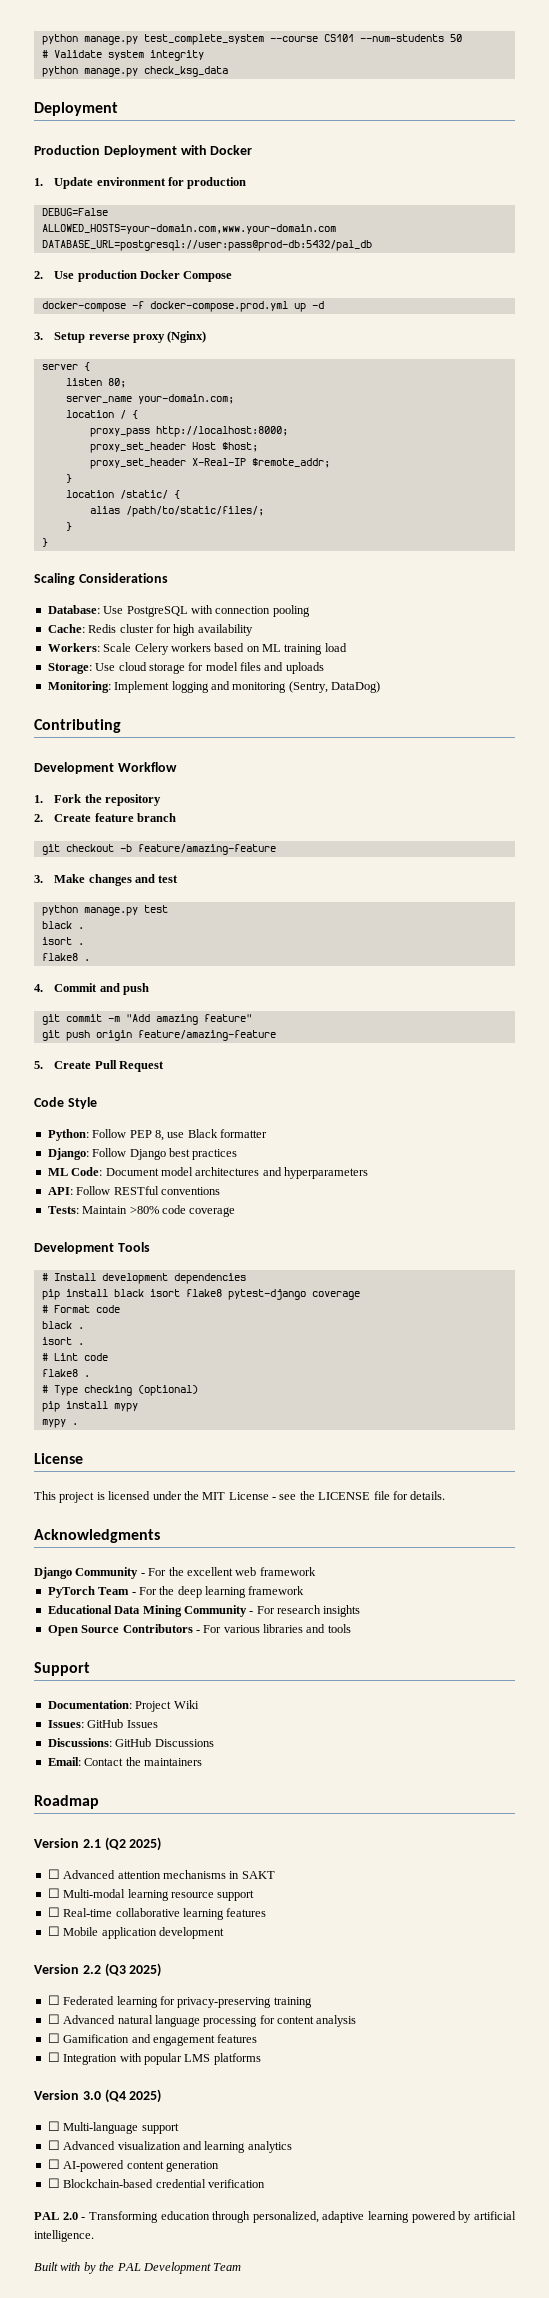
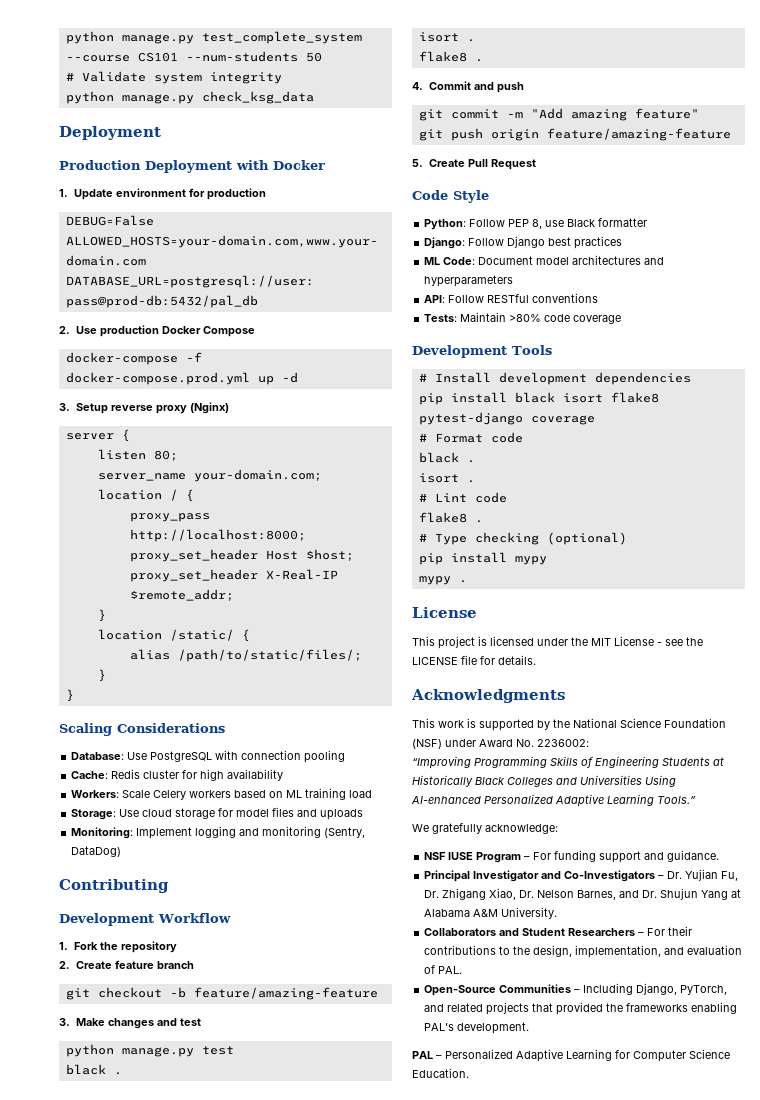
[34,1567,316,1579] [47,1586,305,1598] [47,1605,361,1617] [47,1624,351,1636] [34,1662,90,1676] [47,1700,199,1712] [47,1719,158,1728] [47,1738,214,1747] [47,1757,202,1766] [34,1795,99,1809] [34,1837,162,1851] [47,1869,275,1879] [47,1888,255,1901] [47,1907,267,1920] [47,1926,224,1939] [34,1963,162,1977] [47,1995,312,2008] [47,2014,357,2027] [47,2033,258,2046] [47,2052,261,2065] [34,2089,162,2103] [47,2121,179,2134] [47,2140,292,2153] [47,2159,219,2172] [47,2178,265,2188] [34,2211,516,2223] [34,2230,94,2242] [34,2262,242,2274] Django Community - For the excellent web framework // PyTorch Team - For the deep learning framework // Educational Data Mining Community - For research insights // Open Source Contributors - For various libraries and tools // Support // Documentation: Project Wiki // Issues: GitHub Issues // Discussions: GitHub Discussions // Email: Contact the maintainers // Roadmap // Version 2.1 (Q2 2025) // ☐ Advanced attention mechanisms in SAKT // ☐ Multi-modal learning resource support // ☐ Real-time collaborative learning features // ☐ Mobile application development // Version 2.2 (Q3 2025) // ☐ Federated learning for privacy-preserving training // ☐ Advanced natural language processing for content analysis // ☐ Gamification and engagement features // ☐ Integration with popular LMS platforms // Version 3.0 (Q4 2025) // ☐ Multi-language support // ☐ Advanced visualization and learning analytics // ☐ AI-powered content generation // ☐ Blockchain-based credential verification // PAL 2.0 - Transforming education through personalized, adaptive learning powered by artificial intelligence. // Built with by the PAL Development Team -> [412,718,726,731] [412,739,589,749] [412,756,724,769] [412,775,676,787] [411,794,696,807] [412,823,558,834] [424,850,720,863] [424,869,739,882] [424,888,742,900] [424,907,558,919] [424,926,693,936] [424,945,743,958] [424,965,463,974] [424,983,728,996] [424,1002,738,1015] [424,1022,530,1034] [412,1049,730,1062] [412,1068,469,1078] This work is supported by the National Science Foundation (NSF) under Award No. 2236002: // “Improving Programming Skills of Engineering Students at Historically Black Colleges and Universities Using AI-enhanced Personalized Adaptive Learning Tools.” // We gratefully acknowledge: // NSF IUSE Program – For funding support and guidance. // Principal Investigator and Co-Investigators – Dr. Yujian Fu, Dr. Zhigang Xiao, Dr. Nelson Barnes, and Dr. Shujun Yang at Alabama A&M University. // Collaborators and Student Researchers – For their contributions to the design, implementation, and evaluation of PAL. // Open-Source Communities – Including Django, PyTorch, and related projects that provided the frameworks enabling PAL’s development. // PAL – Personalized Adaptive Learning for Computer Science Education.

